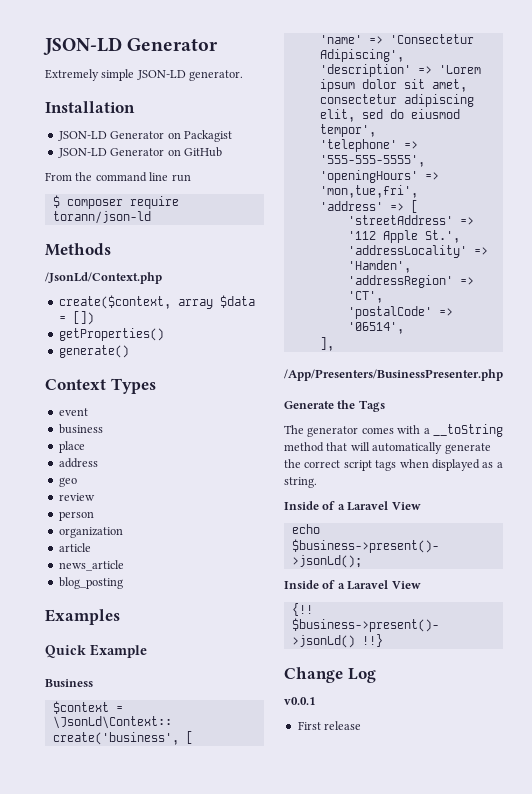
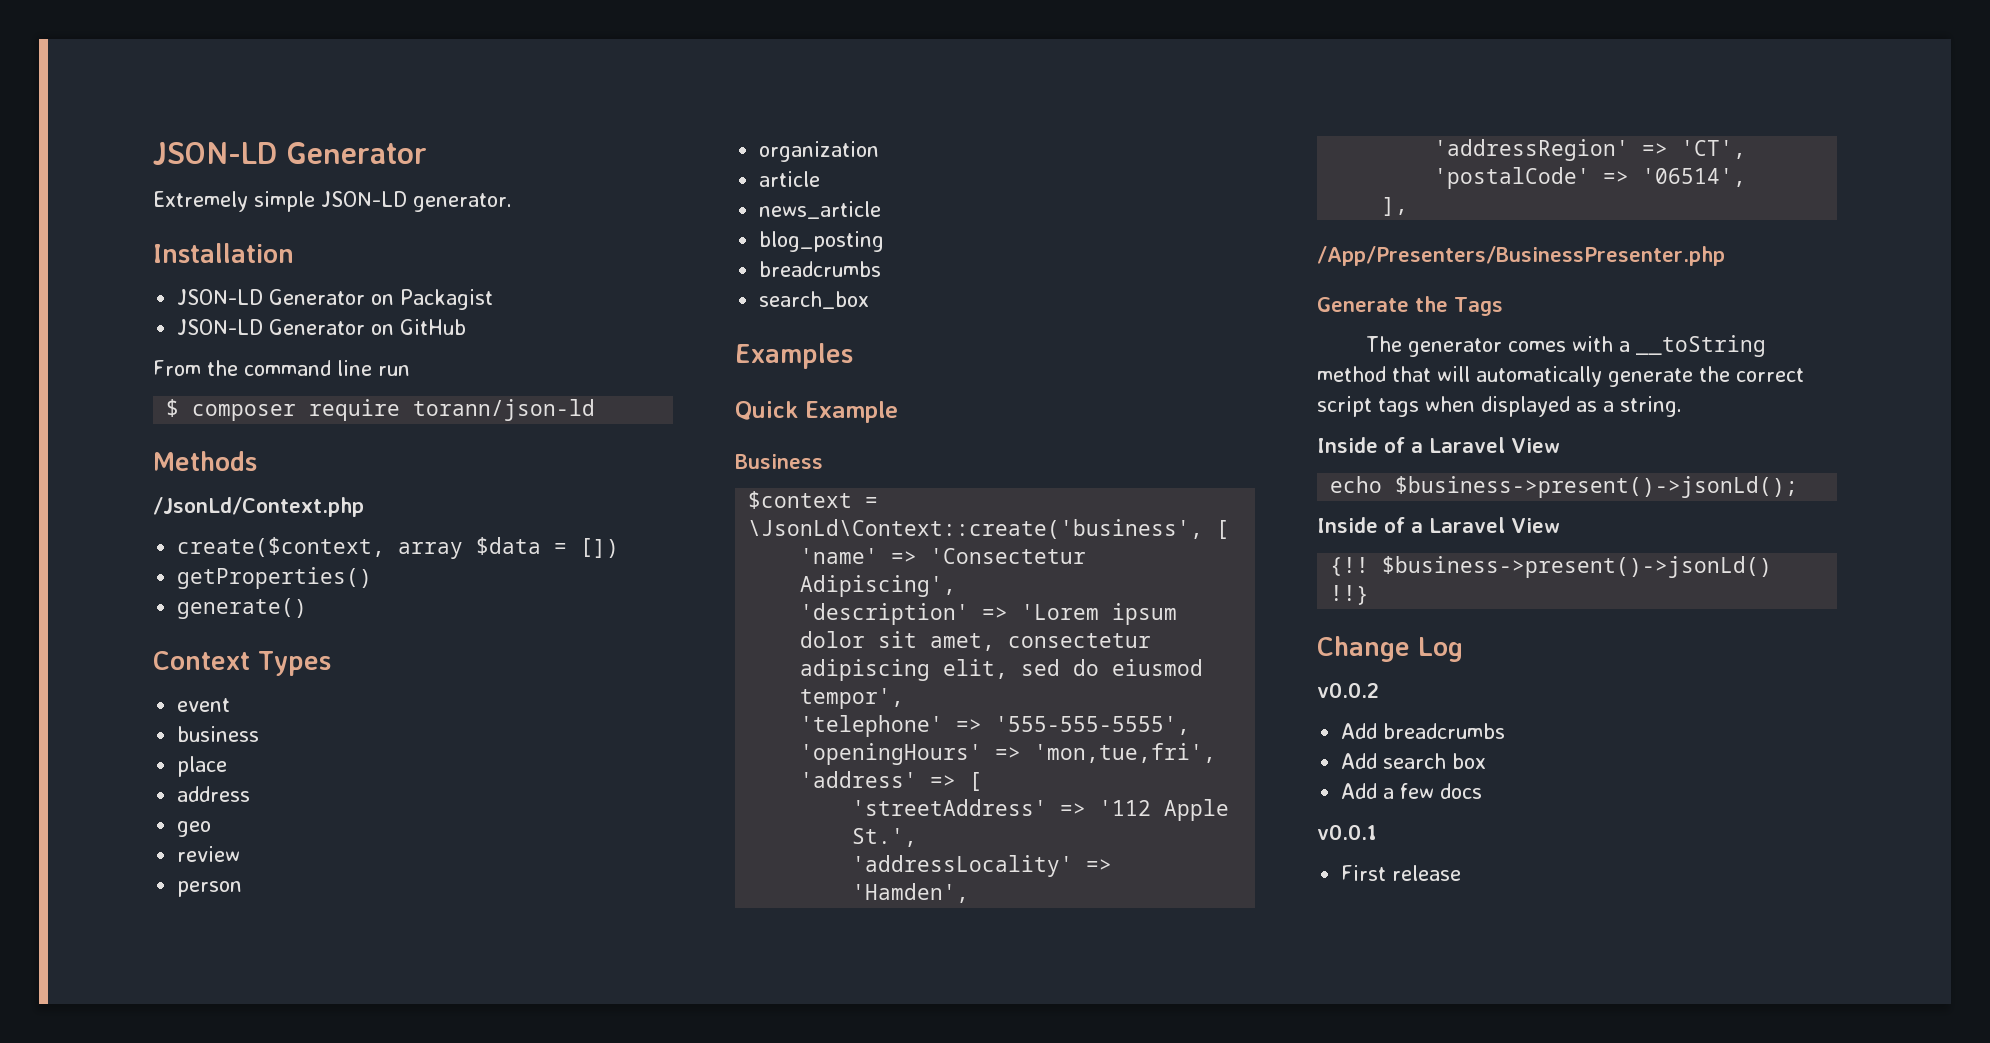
(123, 583) none -> [759,261,882,277] [759,291,870,309] // breadcrumbs // search_box
(376, 675) none -> [1317,682,1379,698] [1341,723,1506,739] [1341,753,1487,769] [1341,783,1483,799] // v0.0.2 // Add breadcrumbs // Add search box // Add a few docs

